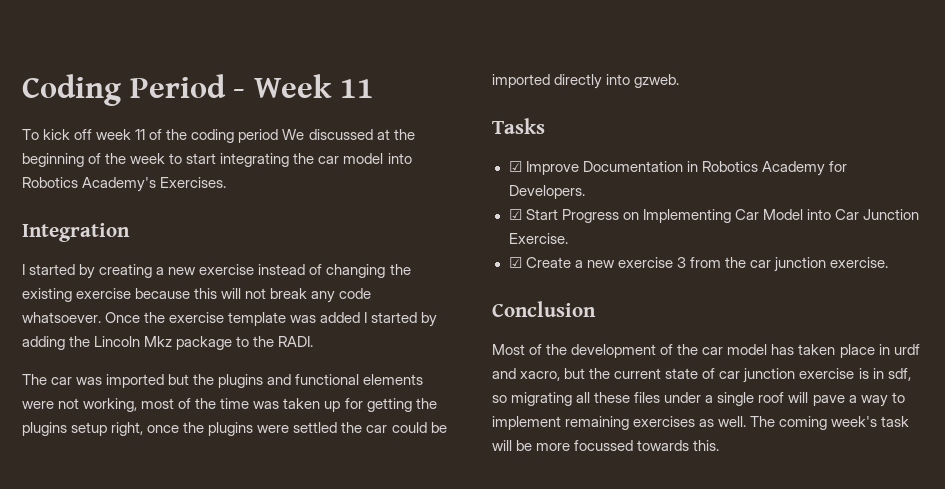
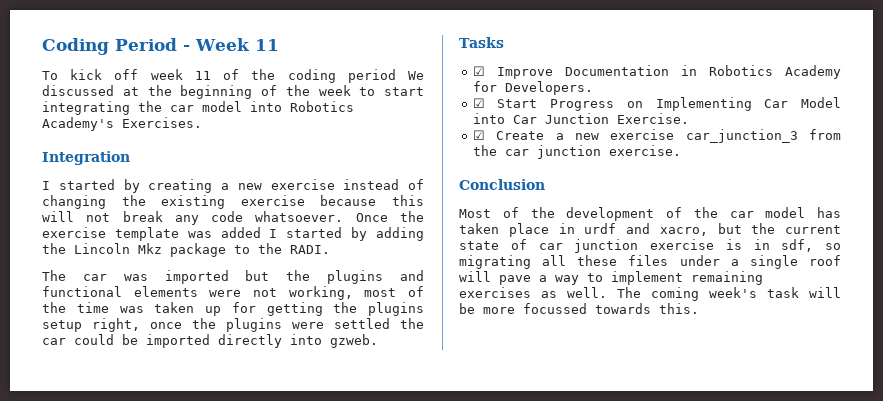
[676,257,686,268] 3 -> [685,129,798,143] car_junction_3

